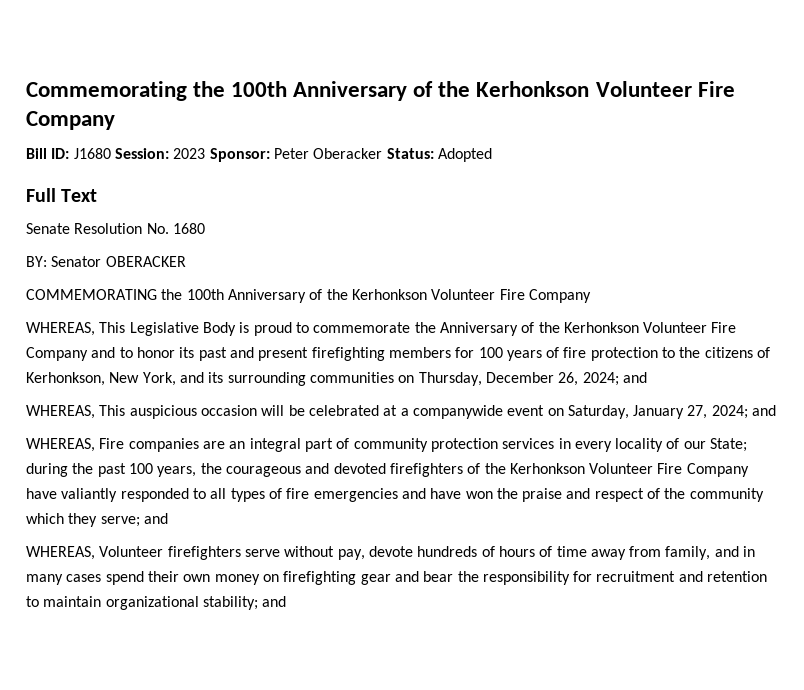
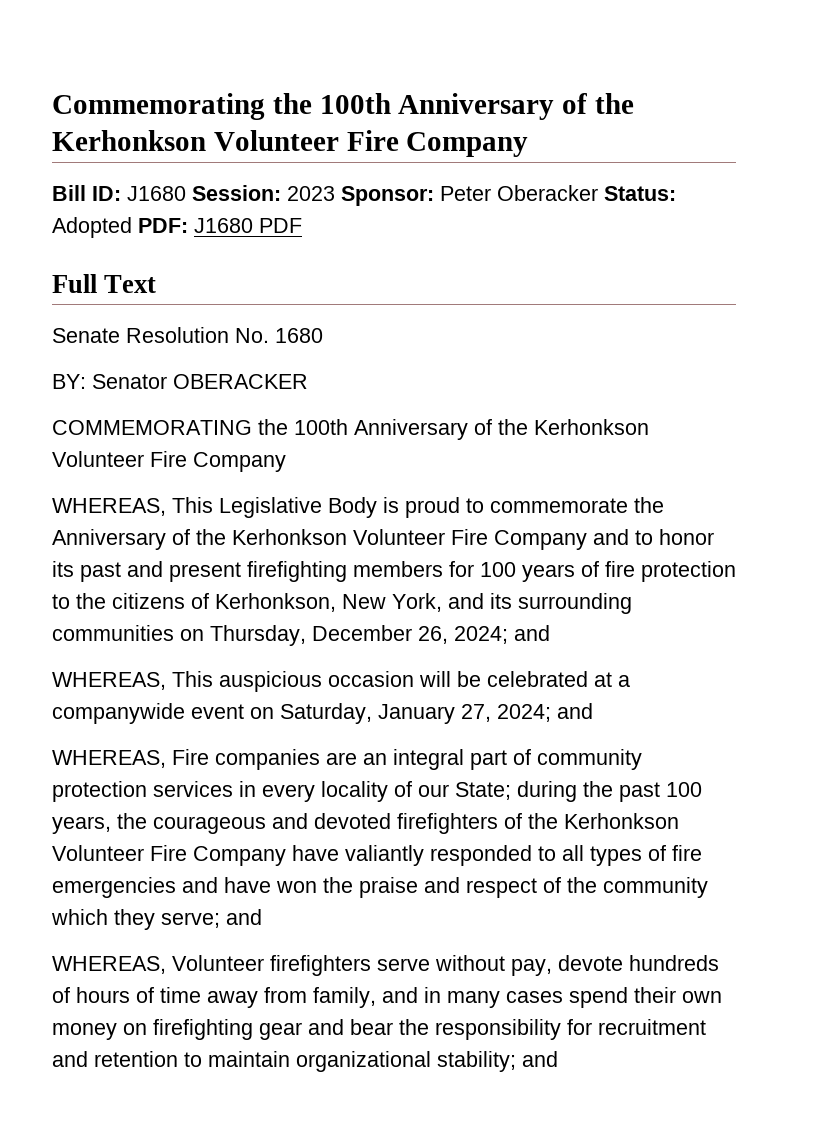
(492, 155) none -> [138,218,302,233] PDF: J1680 PDF

